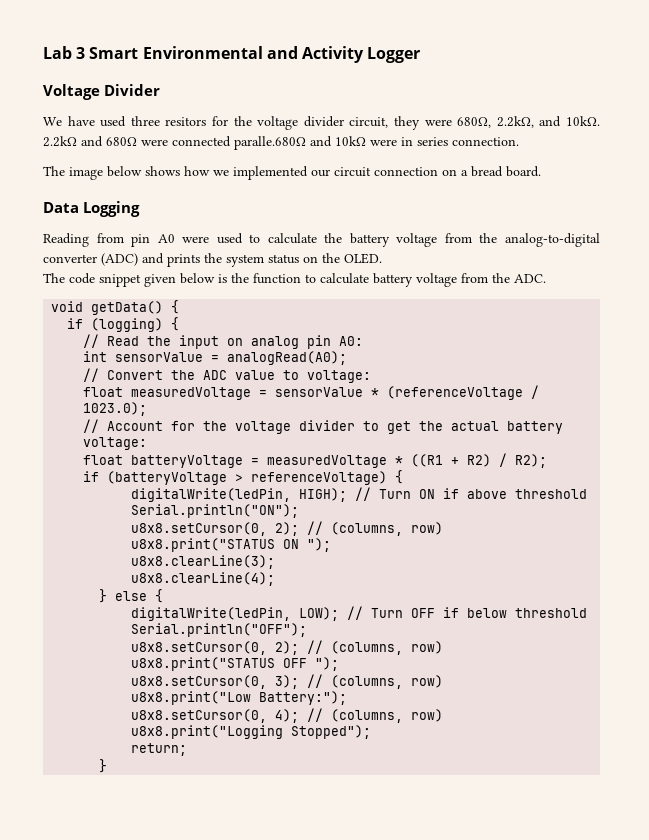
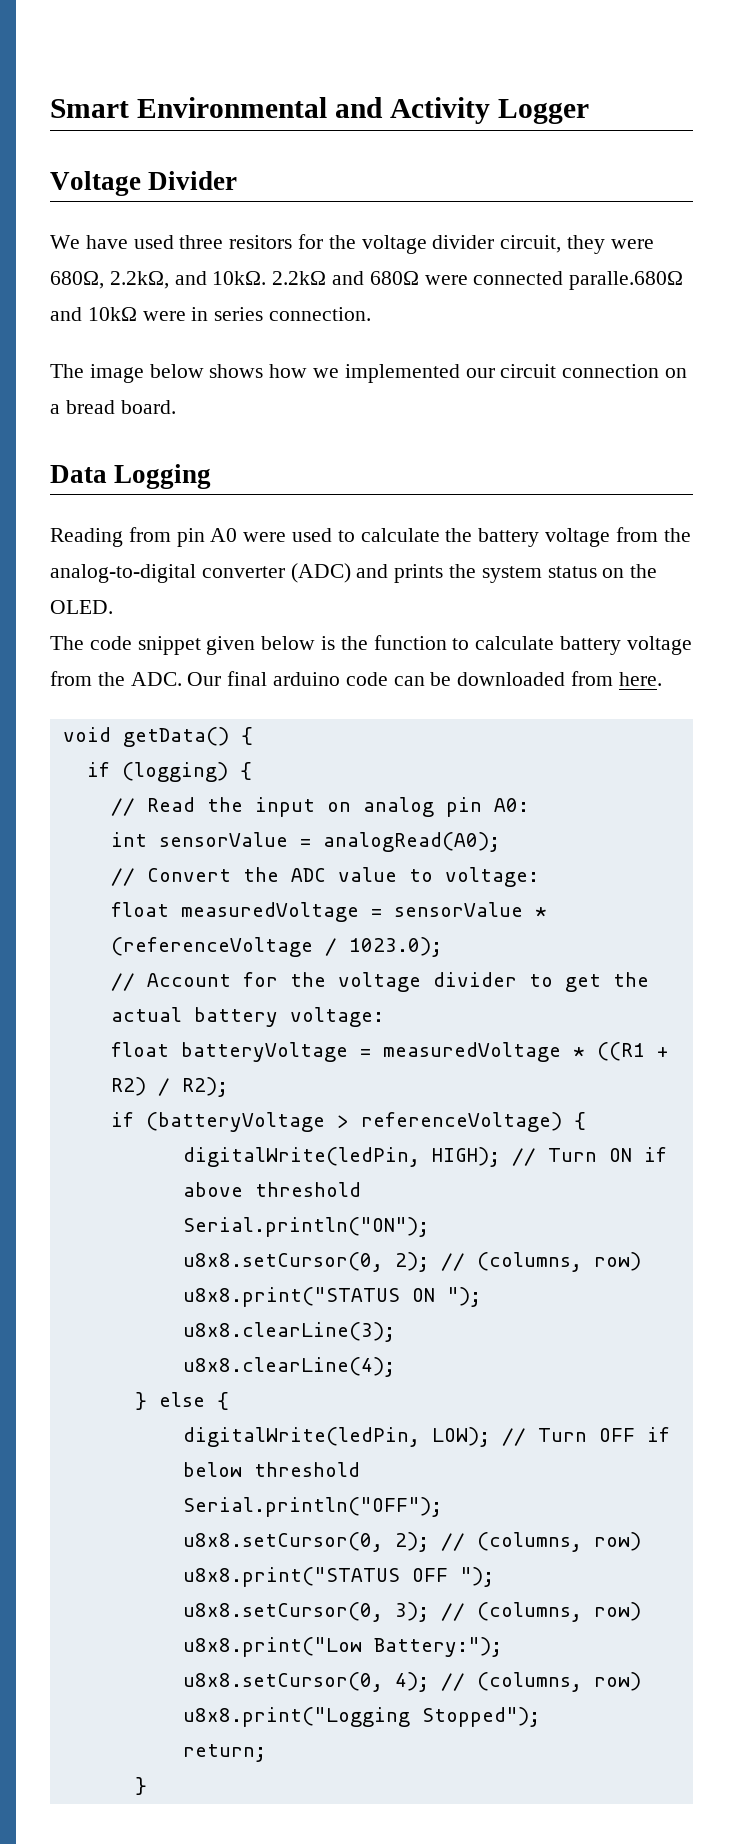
[43,46,86,59] Lab 3 -> (50, 108) none
(546, 278) none -> [187,671,662,686] Our final arduino code can be downloaded from here.

